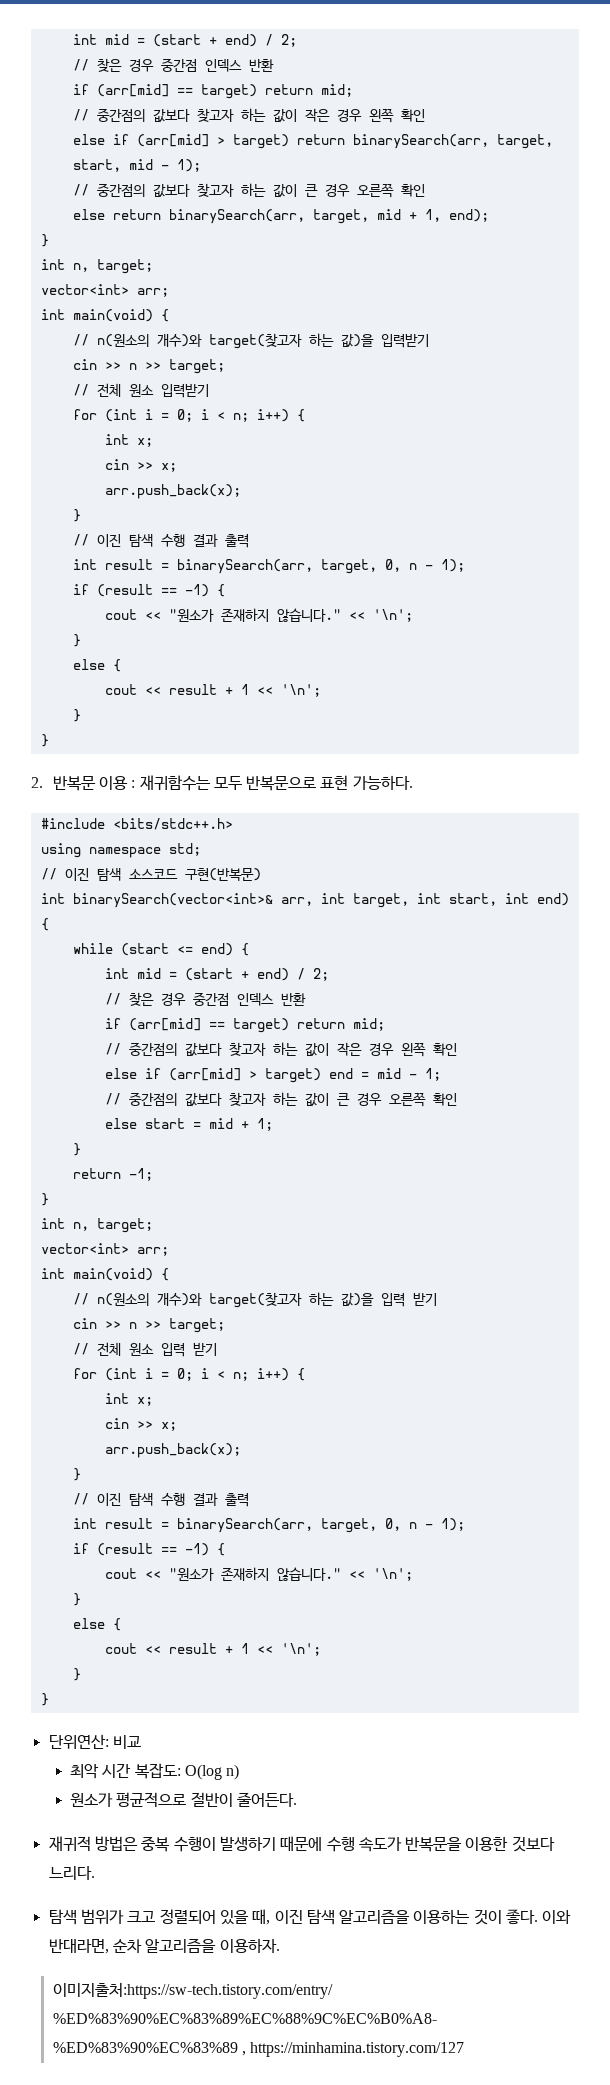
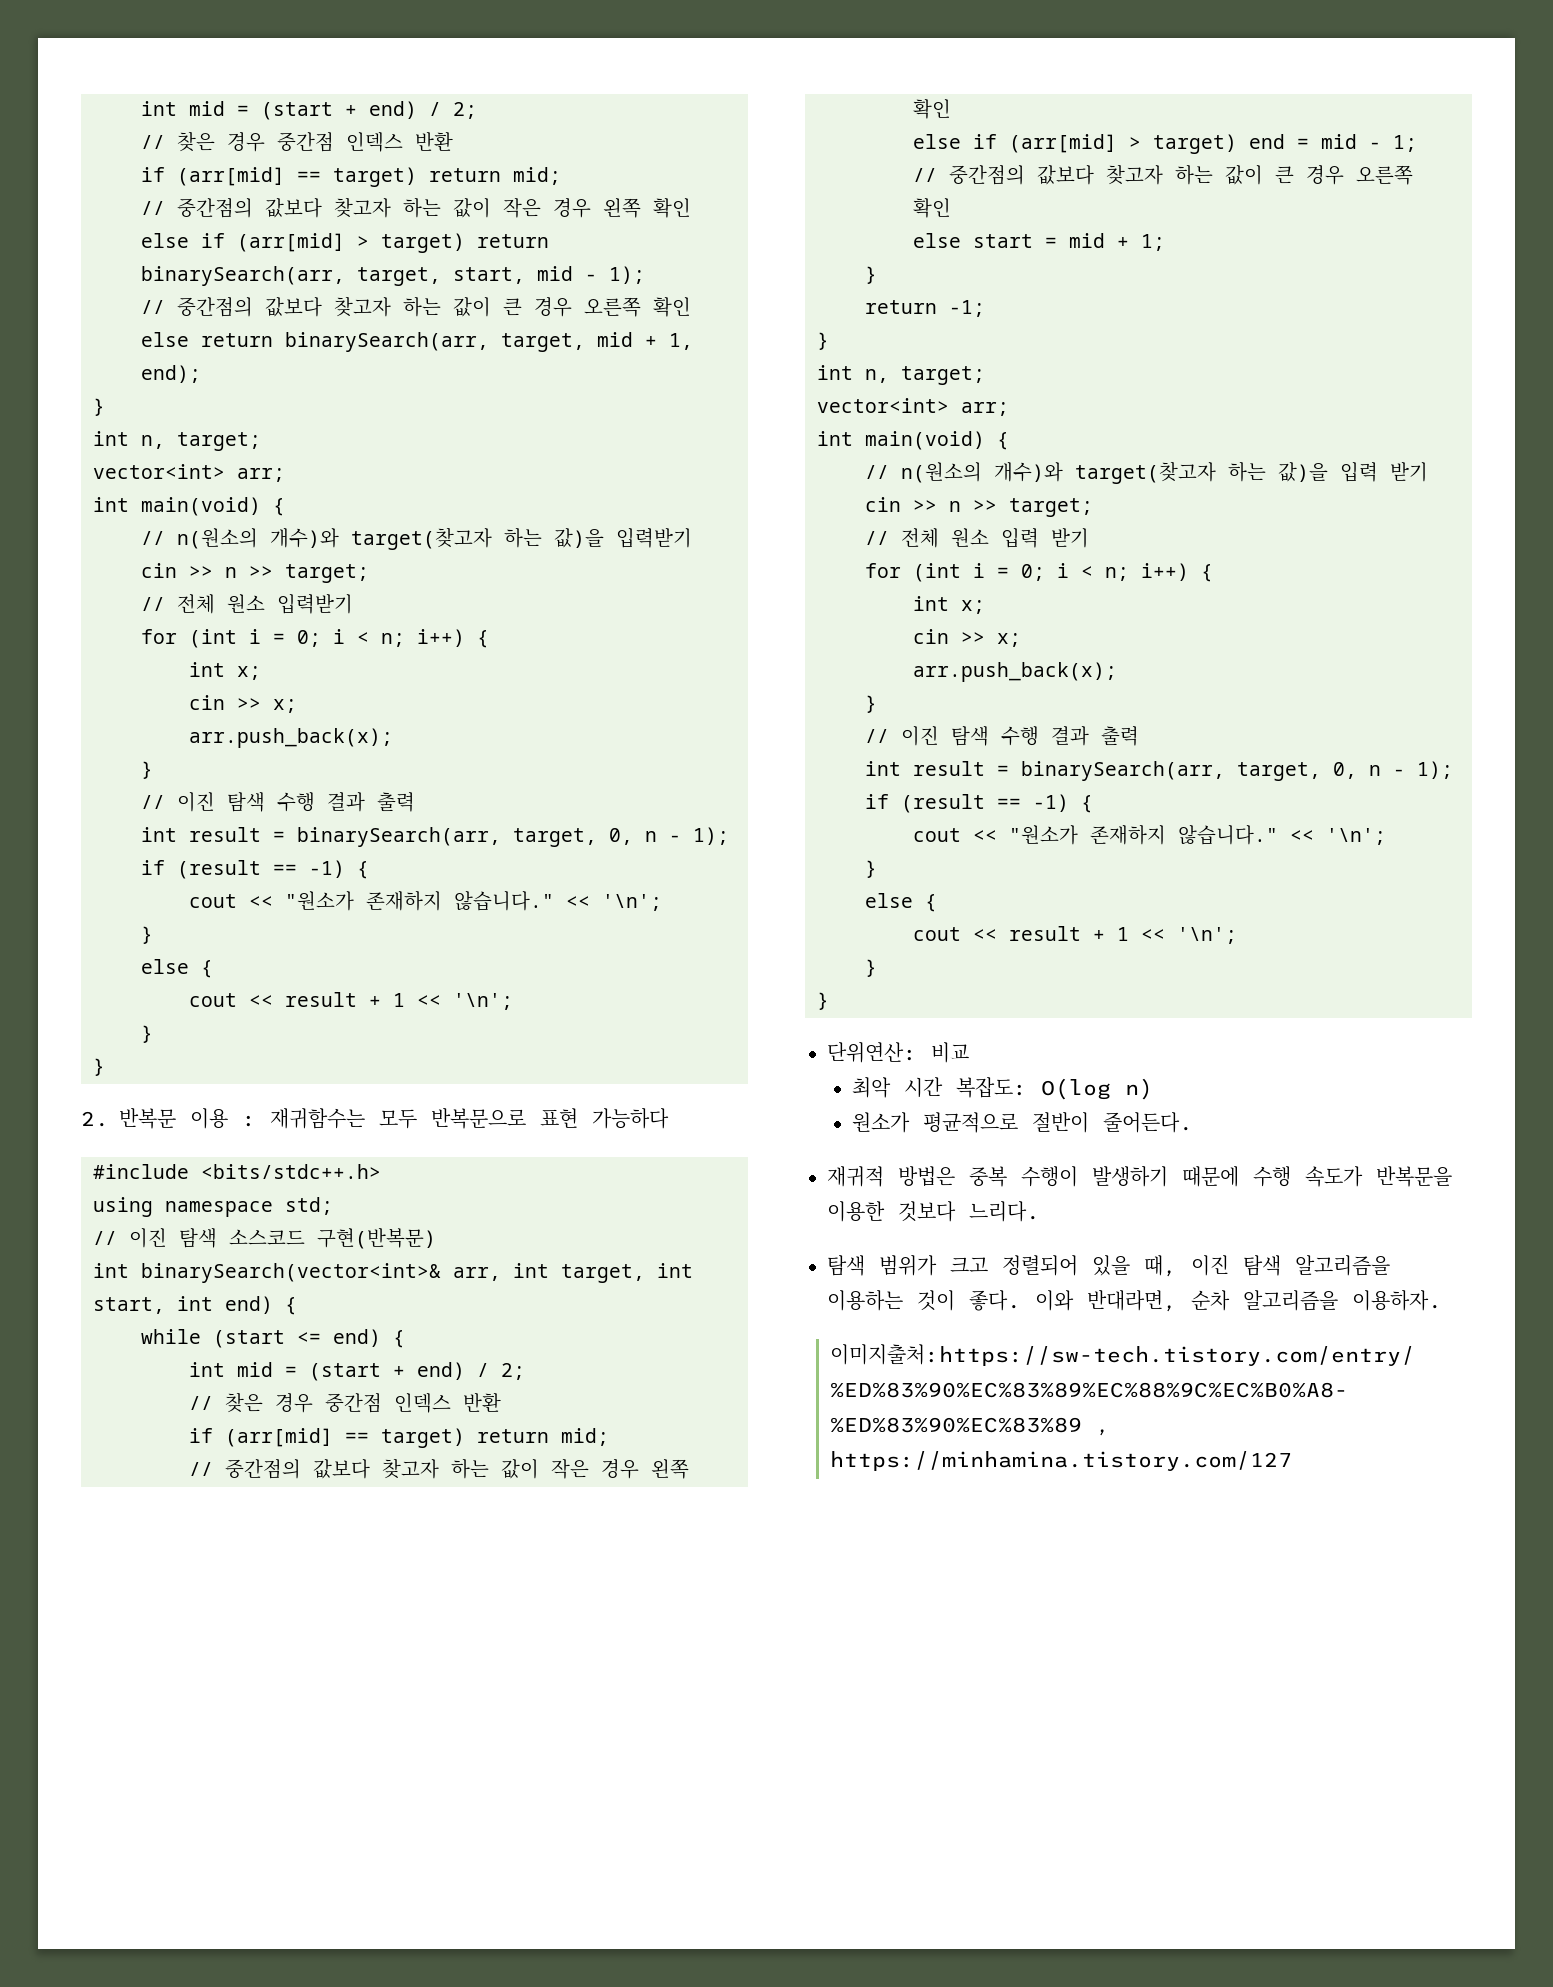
[352,775,413,790] 가능하다. -> [592,1108,669,1129] 가능하다

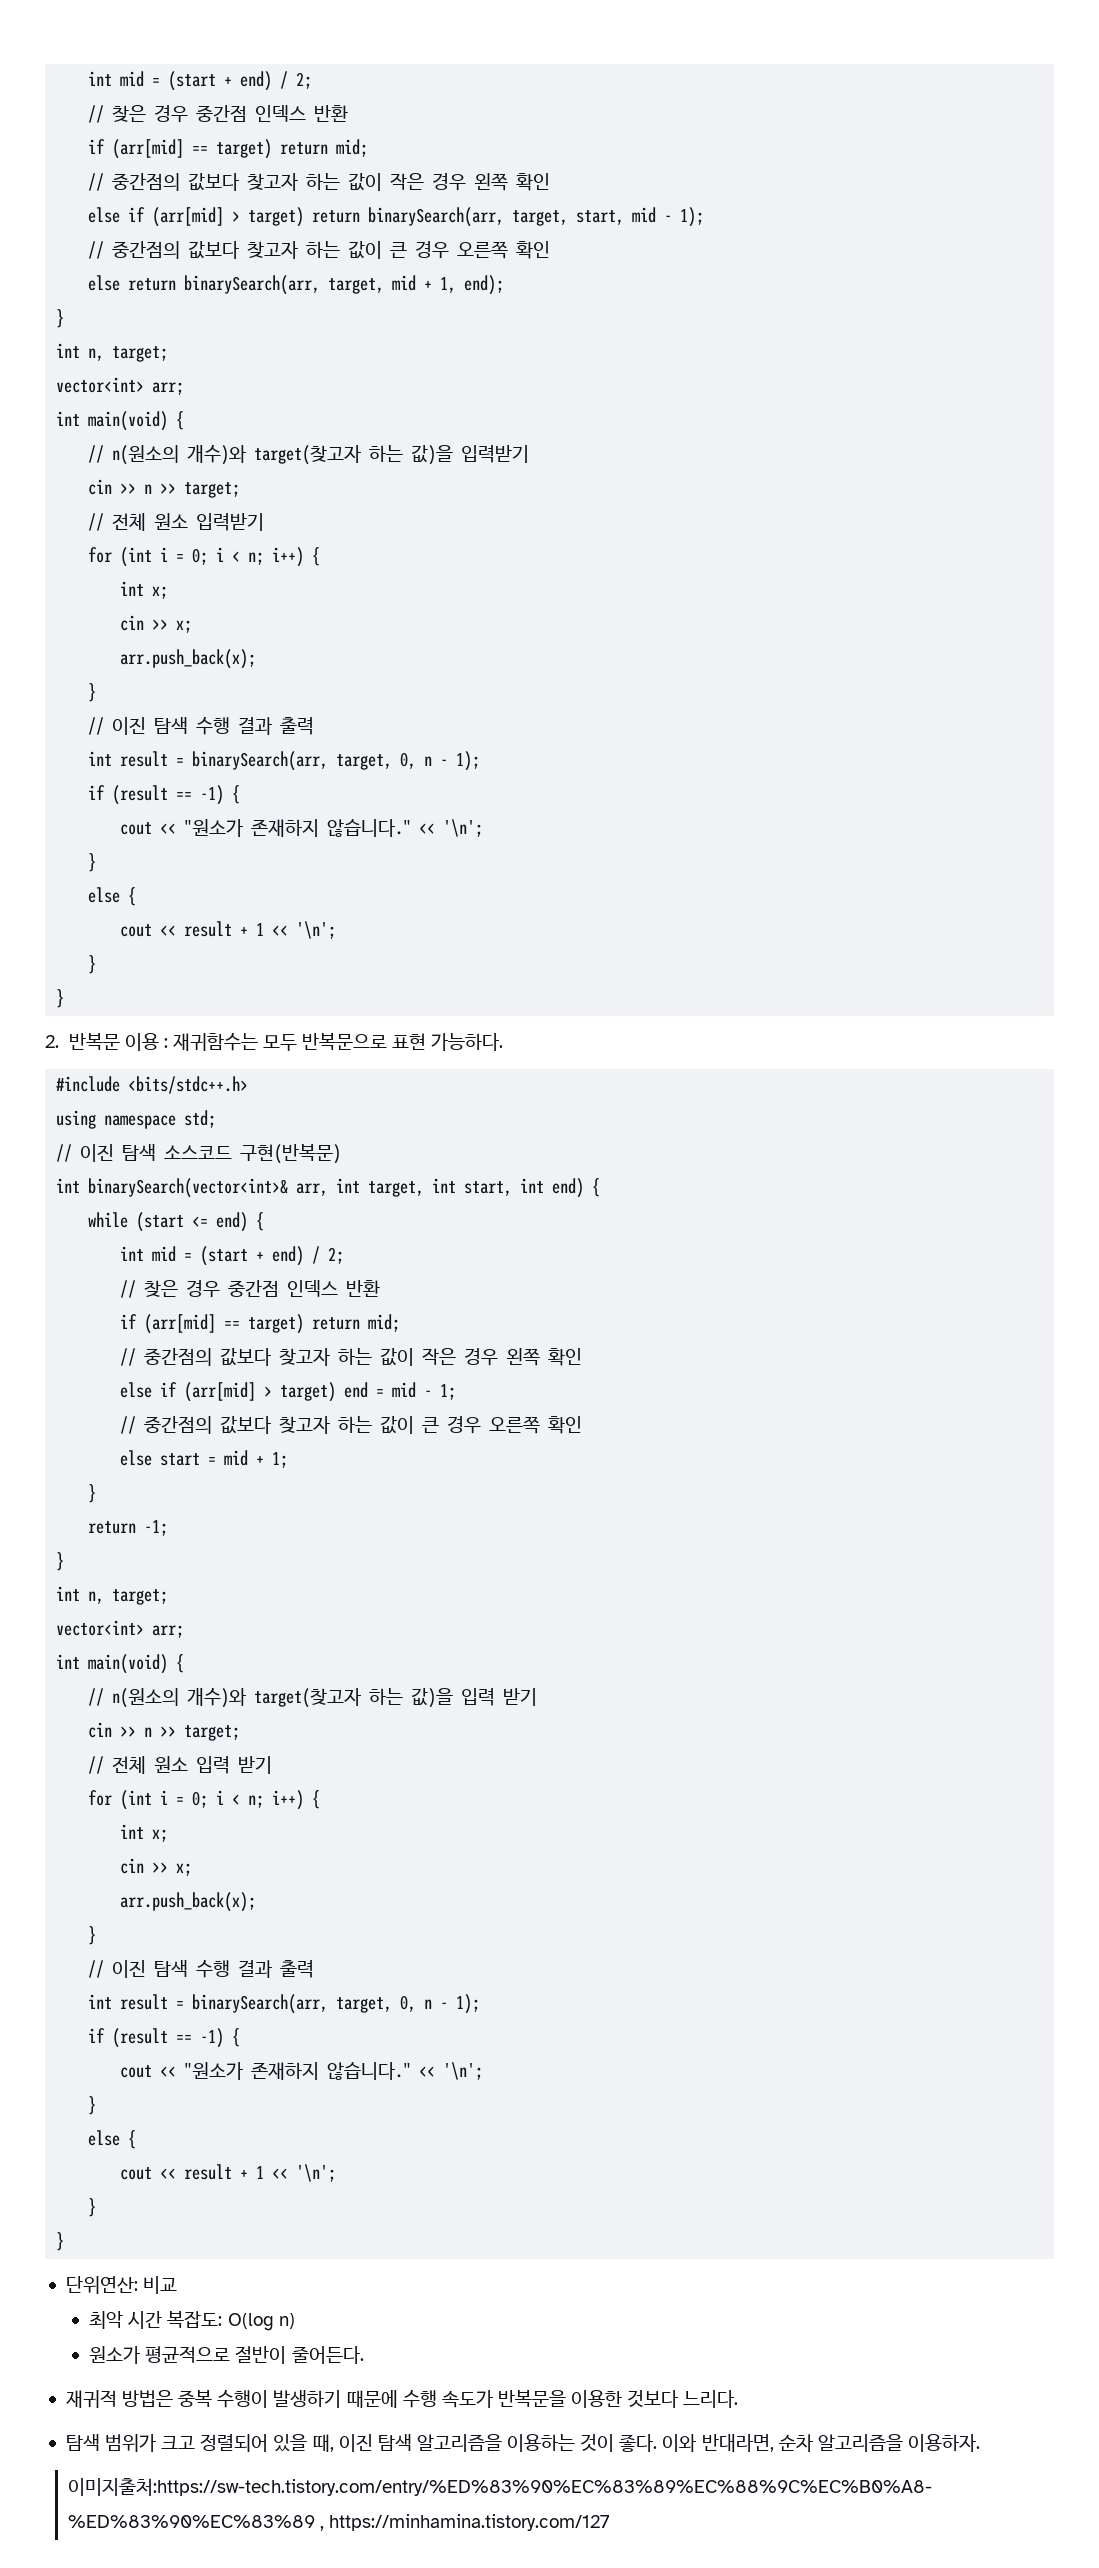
[592,1108,669,1129] 가능하다 -> [431,1033,504,1051] 가능하다.

